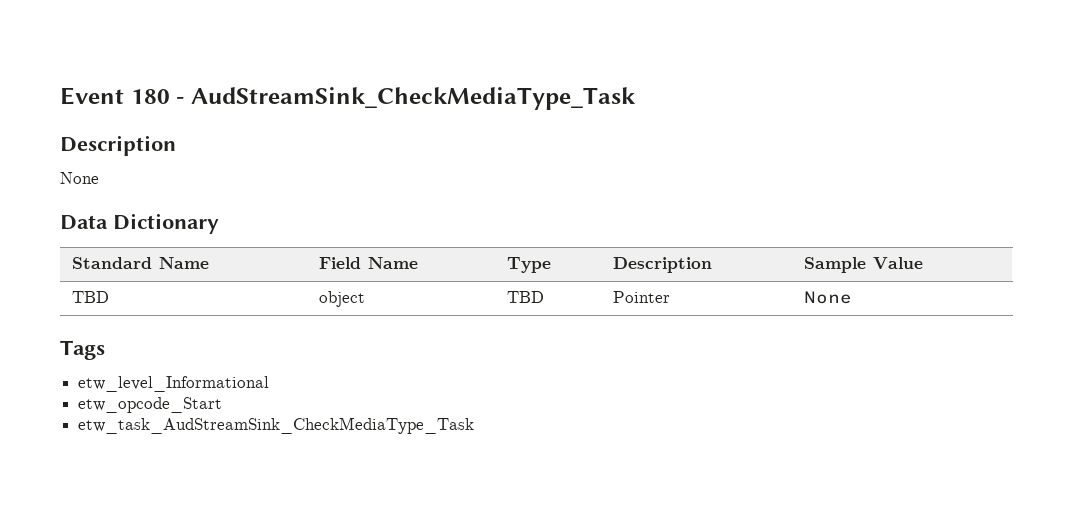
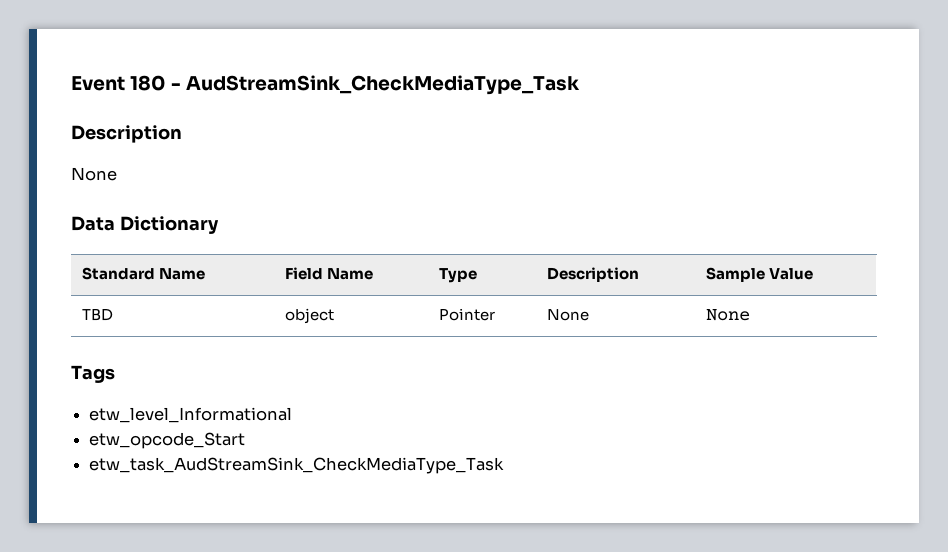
[507,291,545,303] [613,291,671,303] TBD | Pointer -> [438,308,495,321] [546,309,589,321] Pointer | None

